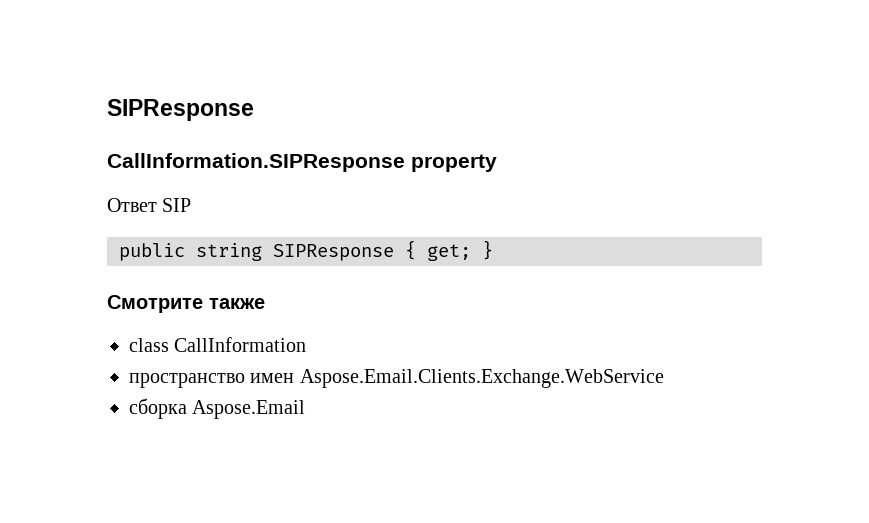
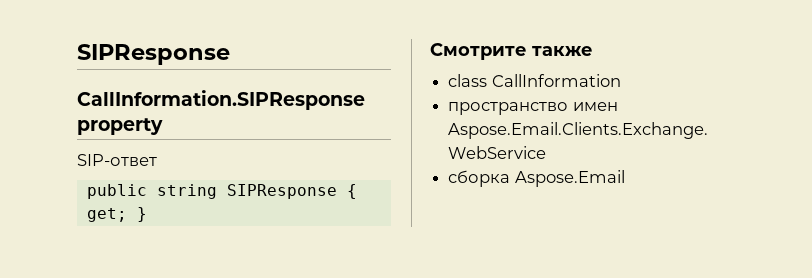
[107,198,192,212] Ответ SIP -> [77,154,157,166] SIP-ответ

